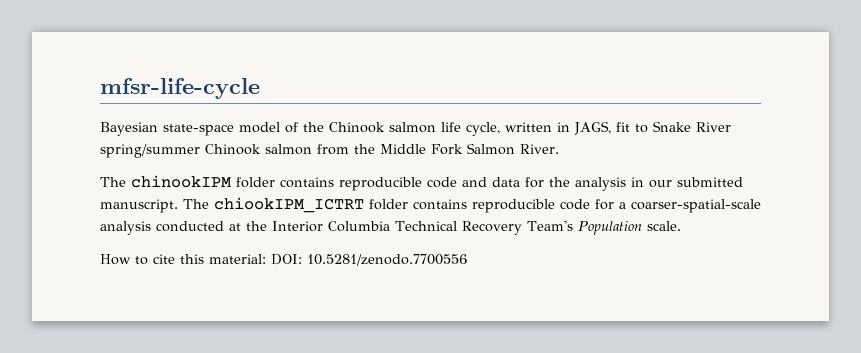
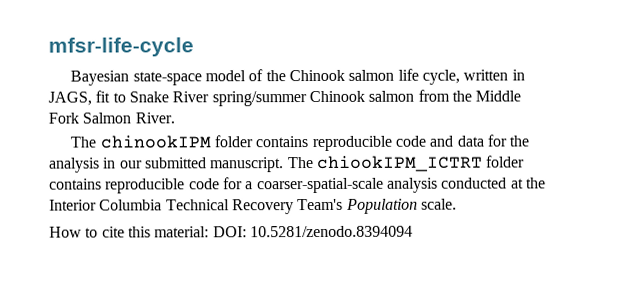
[307,254,467,266] 10.5281/zenodo.7700556 -> [249,225,413,238] 10.5281/zenodo.8394094

